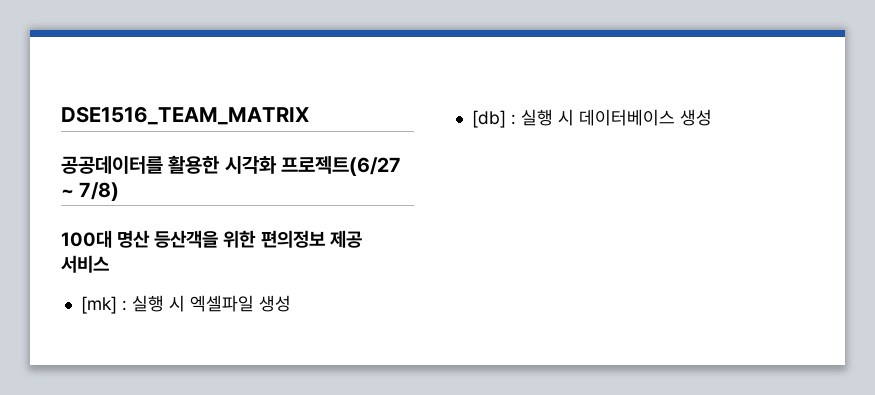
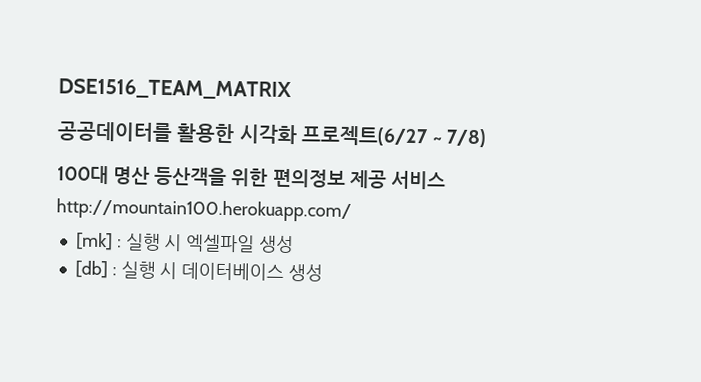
(109, 264) none -> [56,198,352,223] // http://mountain100.herokuapp.com/

